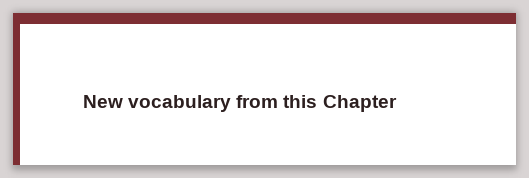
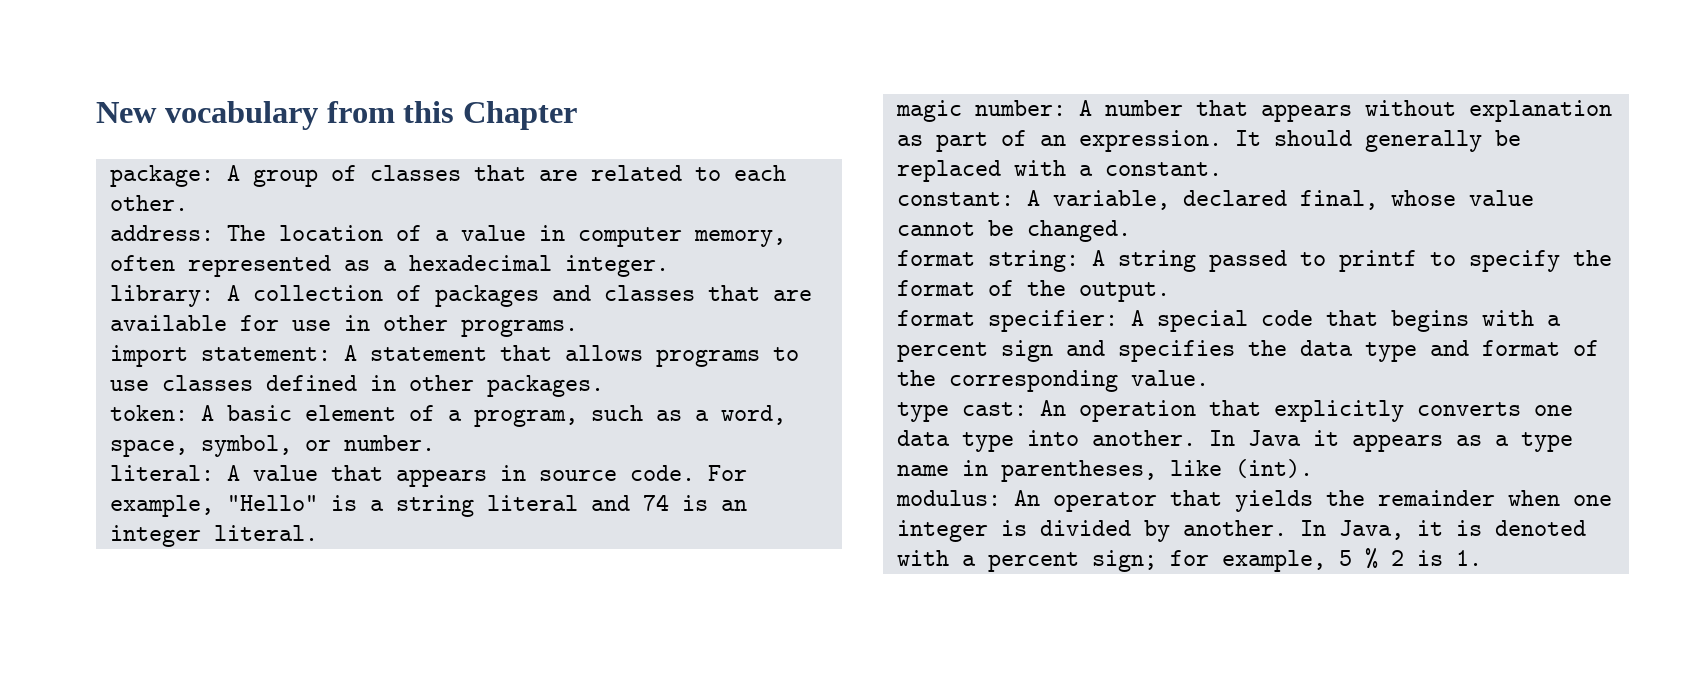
(397, 103) none -> [109,165,786,187] [109,195,188,211] [109,225,786,247] [109,255,669,277] [109,285,812,307] [109,315,578,337] [109,345,799,367] [109,375,604,397] [109,405,786,427] [109,435,435,457] [109,465,747,487] [109,494,747,517] [109,525,318,547] [895,100,1612,122] [896,130,1521,152] [896,160,1222,182] [896,190,1534,210] [896,220,1131,242] [896,250,1612,272] [896,280,1170,302] [896,310,1561,332] [896,340,1599,362] [896,370,1209,392] [896,400,1573,422] [896,430,1573,452] [896,459,1313,482] [895,490,1612,512] [896,520,1586,542] [896,548,1482,572] // package: A group of classes that are related to each other. // address: The location of a value in computer memory, often represented as a hexadecimal integer. // library: A collection of packages and classes that are available for use in other programs. // import statement: A statement that allows programs to use classes defined in other packages. // token: A basic element of a program, such as a word, space, symbol, or number. // literal: A value that appears in source code. For example, "Hello" is a string literal and 74 is an integer literal. // magic number: A number that appears without explanation as part of an expression. It should generally be replaced with a constant. // constant: A variable, declared final, whose value cannot be changed. // format string: A string passed to printf to specify the format of the output. // format specifier: A special code that begins with a percent sign and specifies the data type and format of the corresponding value. // type cast: An operation that explicitly converts one data type into another. In Java it appears as a type name in parentheses, like (int). // modulus: An operator that yields the remainder when one integer is divided by another. In Java, it is denoted with a percent sign; for example, 5 % 2 is 1.

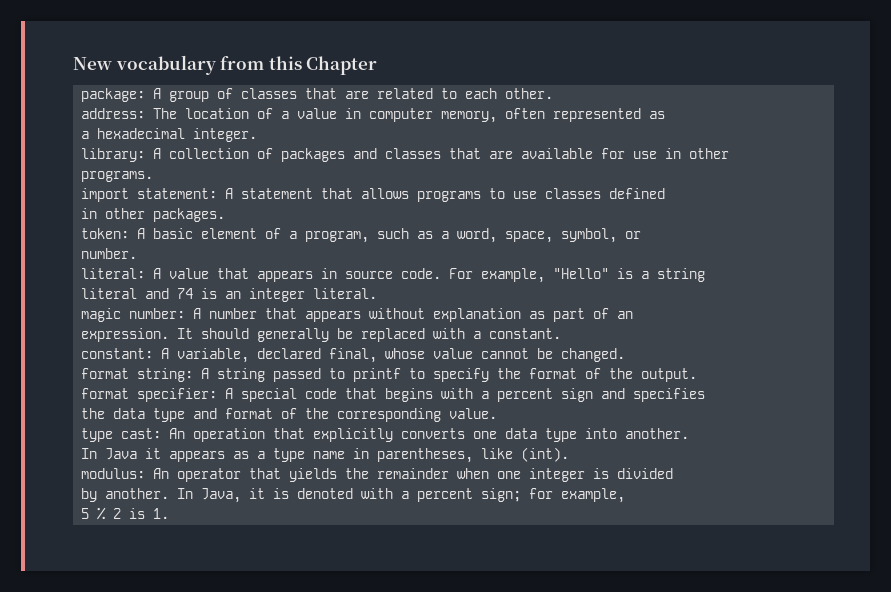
(370, 265) none -> (666, 115) //
(448, 323) none -> (730, 153) //
(357, 383) none -> (666, 193) //
(331, 445) none -> (642, 235) //
(474, 506) none -> (706, 275) //
(1066, 140) none -> (634, 315) //
(1235, 351) none -> (706, 395) //
(1196, 438) none -> (690, 433) //
(1131, 528) none -> (674, 473) //
(1326, 561) none -> (626, 495) //

